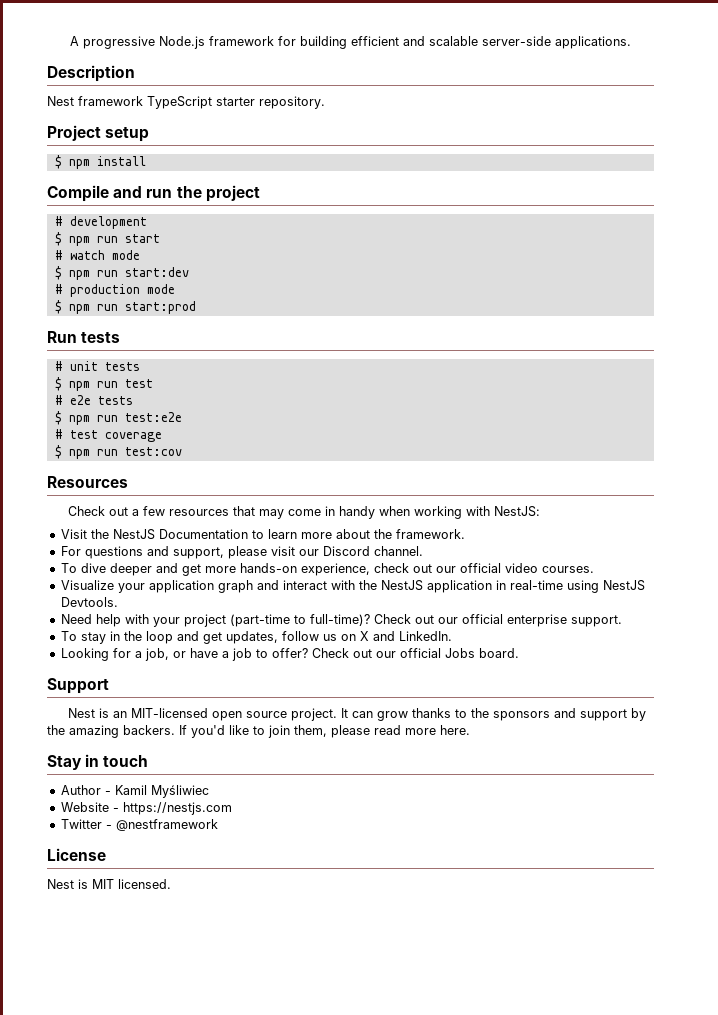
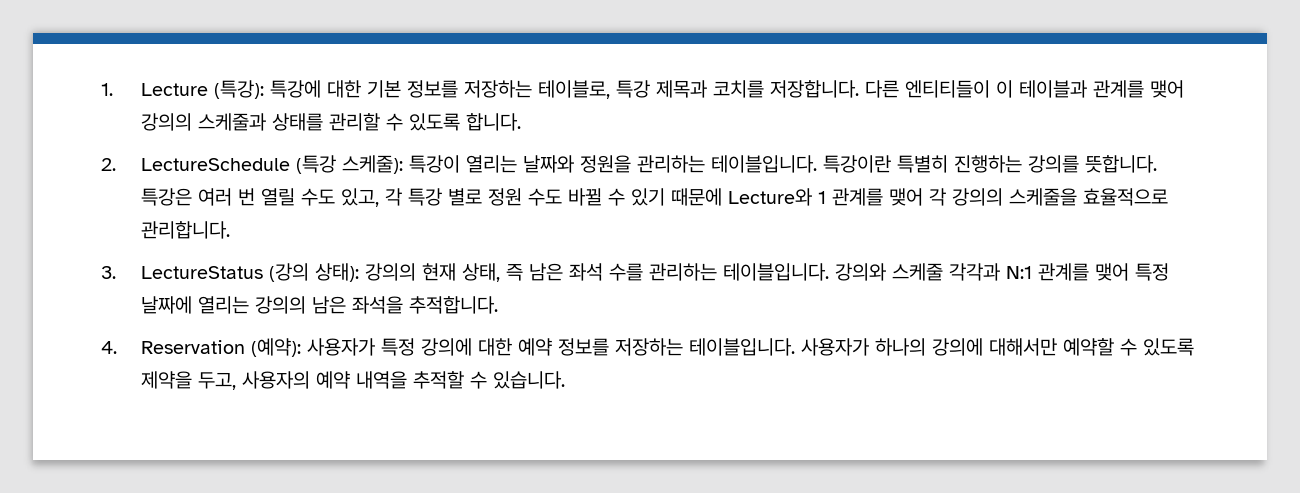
[70,36,631,49] [47,65,135,82] [47,96,325,109] [47,125,150,142] [54,155,146,169] [47,185,260,202] [54,216,147,229] [54,232,160,246] [54,250,140,260] [54,266,189,280] [54,284,175,297] [54,300,196,314] [47,331,121,343] [54,361,140,371] [54,377,153,391] [54,395,133,405] [54,411,182,425] [54,429,162,442] [54,445,182,459] [47,476,128,488] [68,506,541,519] [60,529,465,540] [60,546,423,559] [60,563,594,576] [60,580,645,593] [60,597,118,607] [60,614,622,627] [60,631,452,644] [60,648,519,661] [47,678,109,694] [68,708,647,721] [47,725,470,738] [47,754,149,770] [60,785,209,798] [60,802,232,815] [60,819,218,831] [47,848,106,861] [47,879,171,889] A progressive Node.js framework for building efficient and scalable server-side applications. // Description // Nest framework TypeScript starter repository. // Project setup // $ npm install // Compile and run the project // # development // $ npm run start // # watch mode // $ npm run start:dev // # production mode // $ npm run start:prod // Run tests // # unit tests // $ npm run test // # e2e tests // $ npm run test:e2e // # test coverage // $ npm run test:cov // Resources // Check out a few resources that may come in handy when working with NestJS: // Visit the NestJS Documentation to learn more about the framework. // For questions and support, please visit our Discord channel. // To dive deeper and get more hands-on experience, check out our official video courses. // Visualize your application graph and interact with the NestJS application in real-time using NestJS Devtools. // Need help with your project (part-time to full-time)? Check out our official enterprise support. // To stay in the loop and get updates, follow us on X and LinkedIn. // Looking for a job, or have a job to offer? Check out our official Jobs board. // Support // Nest is an MIT-licensed open source project. It can grow thanks to the sponsors and support by the amazing backers. If you'd like to join them, please read more here. // Stay in touch // Author - Kamil Myśliwiec // Website - https://nestjs.com // Twitter - @nestframework // License // Nest is MIT licensed. -> [101,80,1184,99] [140,113,521,131] [101,155,1157,174] [140,188,1168,207] [140,221,230,239] [101,263,1169,282] [140,296,498,314] [101,338,1194,357] [140,371,565,390] 1. Lecture (특강): 특강에 대한 기본 정보를 저장하는 테이블로, 특강 제목과 코치를 저장합니다. 다른 엔티티들이 이 테이블과 관계를 맺어 강의의 스케줄과 상태를 관리할 수 있도록 합니다. // 2. LectureSchedule (특강 스케줄): 특강이 열리는 날짜와 정원을 관리하는 테이블입니다. 특강이란 특별히 진행하는 강의를 뜻합니다. 특강은 여러 번 열릴 수도 있고, 각 특강 별로 정원 수도 바뀔 수 있기 때문에 Lecture와 1 관계를 맺어 각 강의의 스케줄을 효율적으로 관리합니다. // 3. LectureStatus (강의 상태): 강의의 현재 상태, 즉 남은 좌석 수를 관리하는 테이블입니다. 강의와 스케줄 각각과 N:1 관계를 맺어 특정 날짜에 열리는 강의의 남은 좌석을 추적합니다. // 4. Reservation (예약): 사용자가 특정 강의에 대한 예약 정보를 저장하는 테이블입니다. 사용자가 하나의 강의에 대해서만 예약할 수 있도록 제약을 두고, 사용자의 예약 내역을 추적할 수 있습니다.

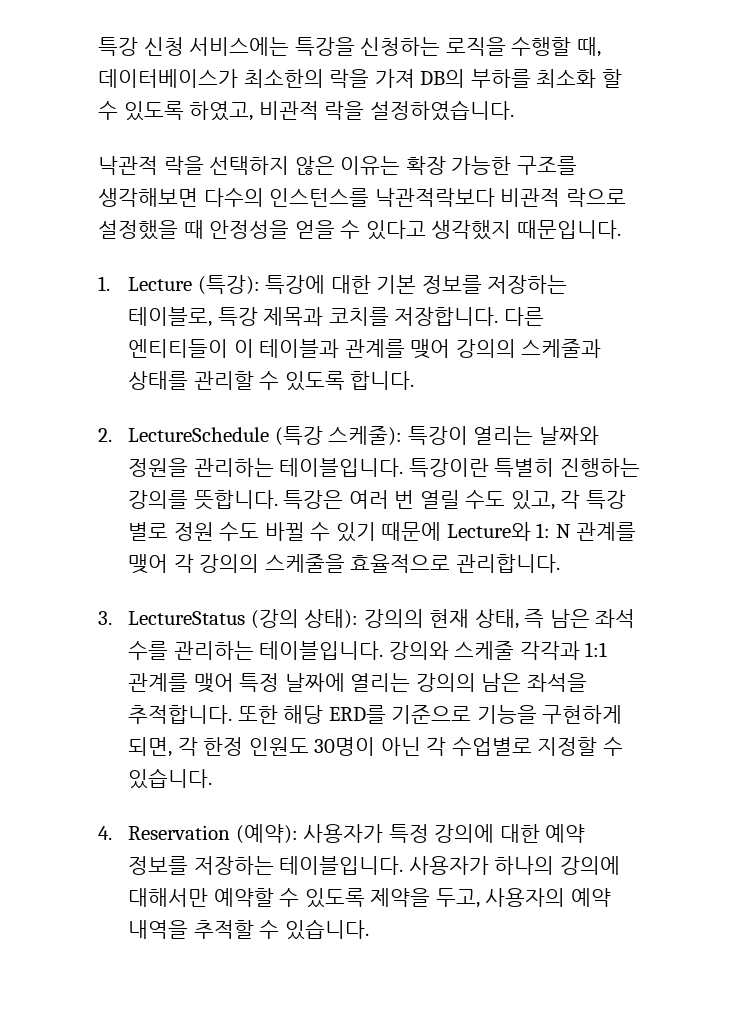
(101, 89) none -> [98,37,601,57] [98,69,622,88] [98,100,514,121] [98,156,577,175] [98,188,626,207] [98,220,621,240] 특강 신청 서비스에는 특강을 신청하는 로직을 수행할 때, 데이터베이스가 최소한의 락을 가져 DB의 부하를 최소화 할 수 있도록 하였고, 비관적 락을 설정하였습니다. // 낙관적 락을 선택하지 않은 이유는 확장 가능한 구조를 생각해보면 다수의 인스턴스를 낙관적락보다 비관적 락으로 설정했을 때 안정성을 얻을 수 있다고 생각했지 때문입니다. //
[817,191,826,204] 1 -> [536,523,571,538] 1: N
[1005,266,1032,279] N:1 -> [585,642,608,657] 1:1
(498, 305) none -> [237,705,623,724] [128,737,623,757] [128,768,213,789] 또한 해당 ERD를 기준으로 기능을 구현하게 되면, 각 한정 인원도 30명이 아닌 각 수업별로 지정할 수 있습니다.

